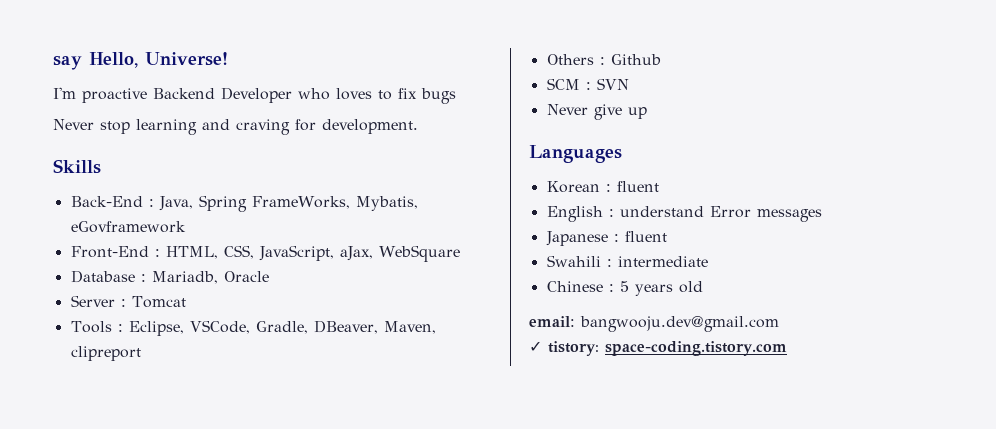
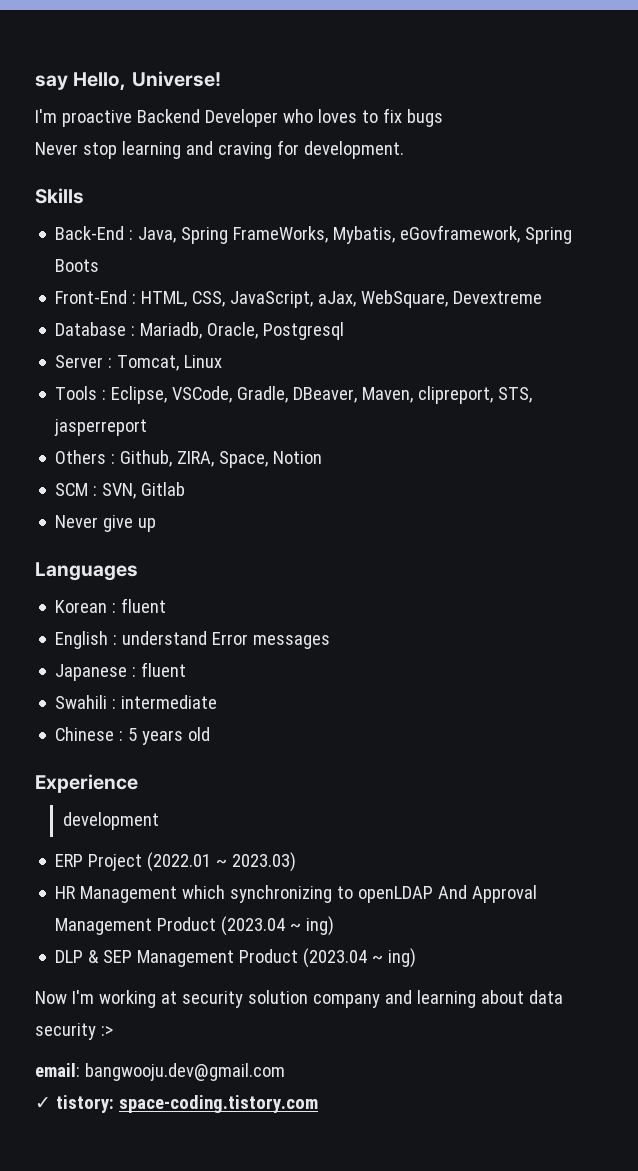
[70,221,186,233] eGovframework -> [400,225,573,244] [55,259,100,272] eGovframework, Spring Boots
[378,245,460,262] WebSquare -> [361,290,543,308] WebSquare, Devextreme
[223,271,269,282] Oracle -> [207,322,345,340] Oracle, Postgresql
[131,296,186,308] Tomcat -> [117,355,223,371] Tomcat, Linux
[70,346,141,361] clipreport -> [418,386,533,404] [54,419,148,436] clipreport, STS, jasperreport
[610,54,661,65] Github -> [120,450,323,468] Github, ZIRA, Space, Notion
[596,78,629,90] SVN -> [102,482,186,499] SVN, Gitlab
(703, 287) none -> [35,774,138,793] [63,812,160,830] [55,852,297,872] [55,885,538,903] [55,916,335,936] [55,948,417,968] [35,990,563,1008] [35,1023,113,1040] // Experience // development // ERP Project (2022.01 ~ 2023.03) // HR Management which synchronizing to openLDAP And Approval Management Product (2023.04 ~ ing) // DLP & SEP Management Product (2023.04 ~ ing) // Now I'm working at security solution company and learning about data security :>

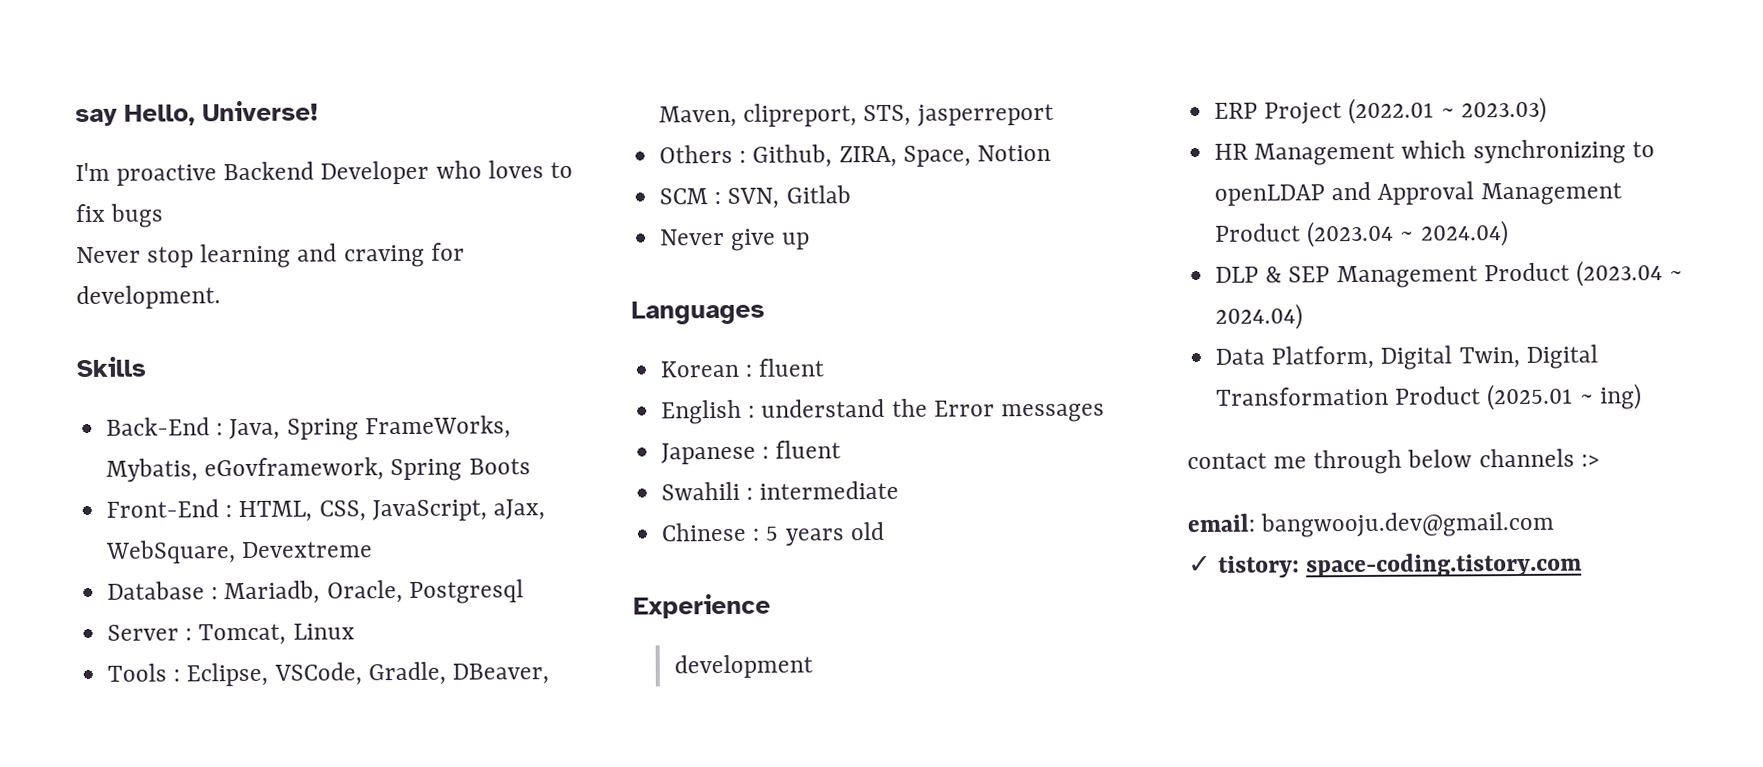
(208, 638) none -> [891,398,928,417] the
[438,885,468,899] And -> [1331,181,1372,201] and
[306,916,335,936] ing) -> [1419,220,1509,247] 2024.04)
[388,948,417,968] [35,990,563,1008] [35,1023,96,1040] ing) // Now I'm working at security solution company and learning about data security -> [1215,303,1304,330] [1215,344,1598,370] [1216,383,1642,411] [1187,448,1575,475] 2024.04) // Data Platform, Digital Twin, Digital Transformation Product (2025.01 ~ ing) // contact me through below channels

